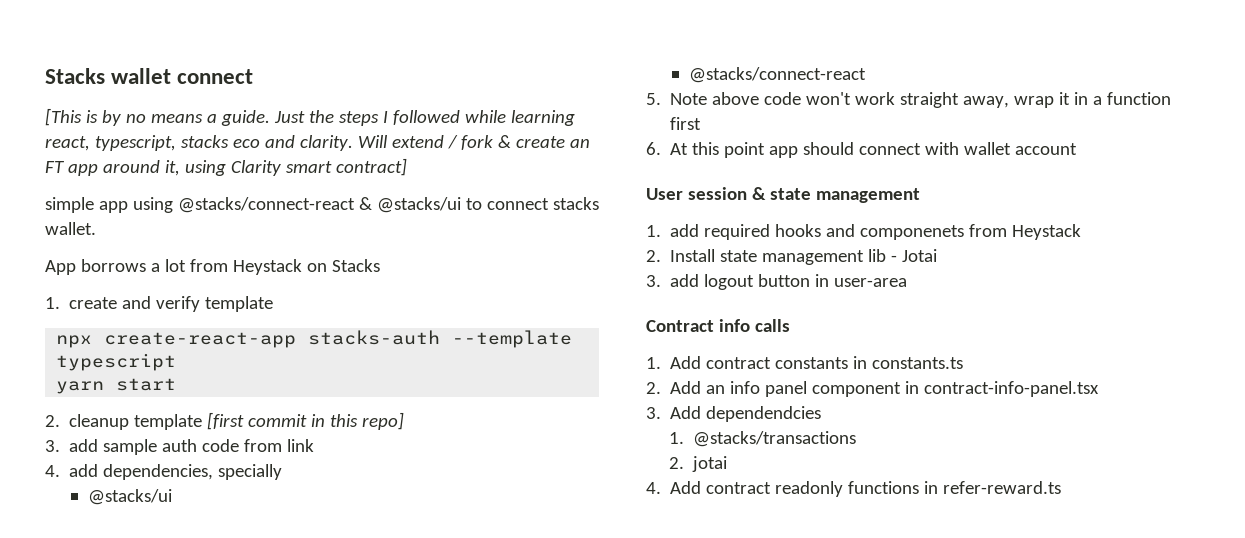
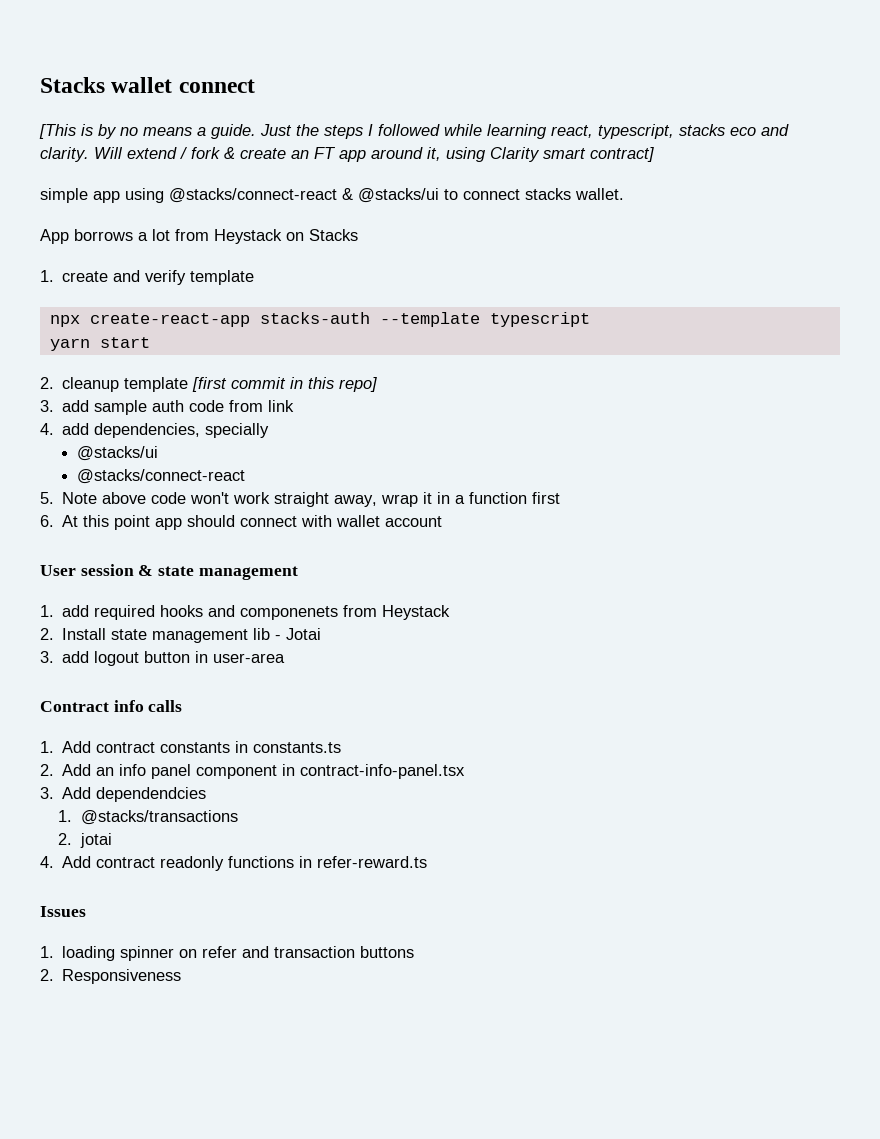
(1062, 487) none -> [40,906,86,917] [40,946,415,961] [40,969,182,984] // Issues // 1. loading spinner on refer and transaction buttons // 2. Responsiveness

